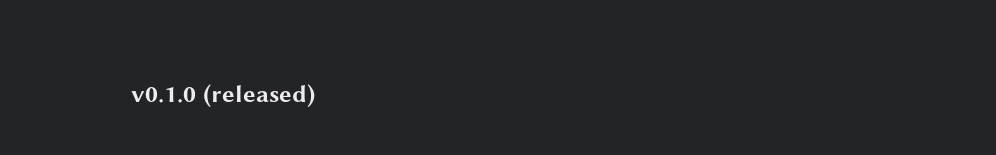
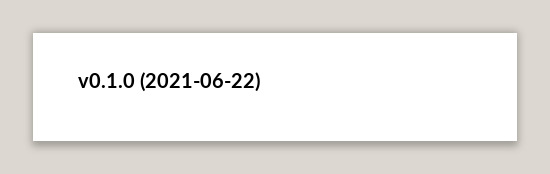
[202,84,315,108] (released) -> [140,72,261,92] (2021-06-22)

